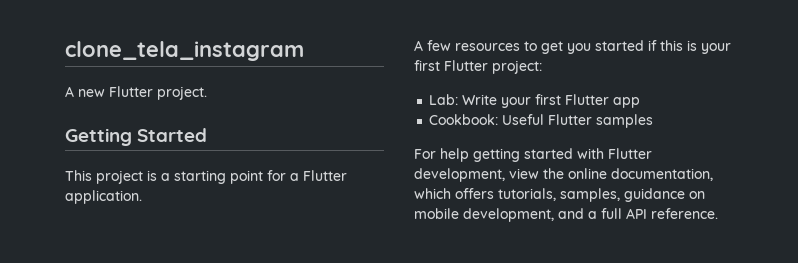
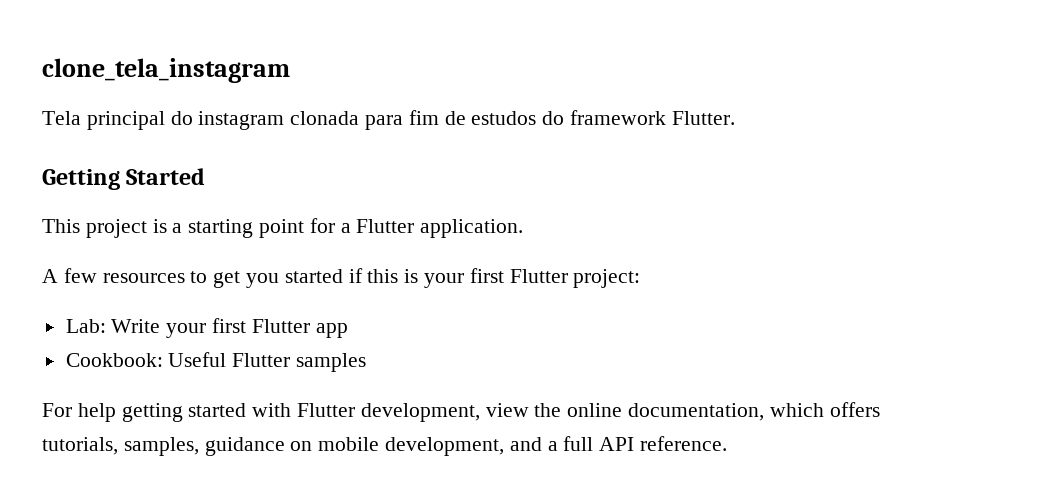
[65,86,207,100] A new Flutter project. -> [42,110,735,130] Tela principal do instagram clonada para fim de estudos do framework Flutter.

